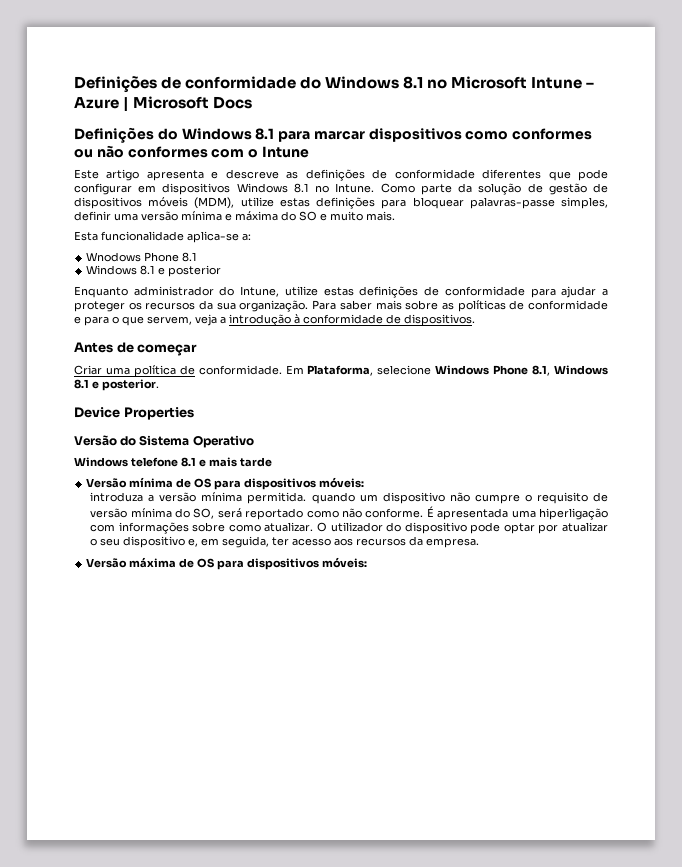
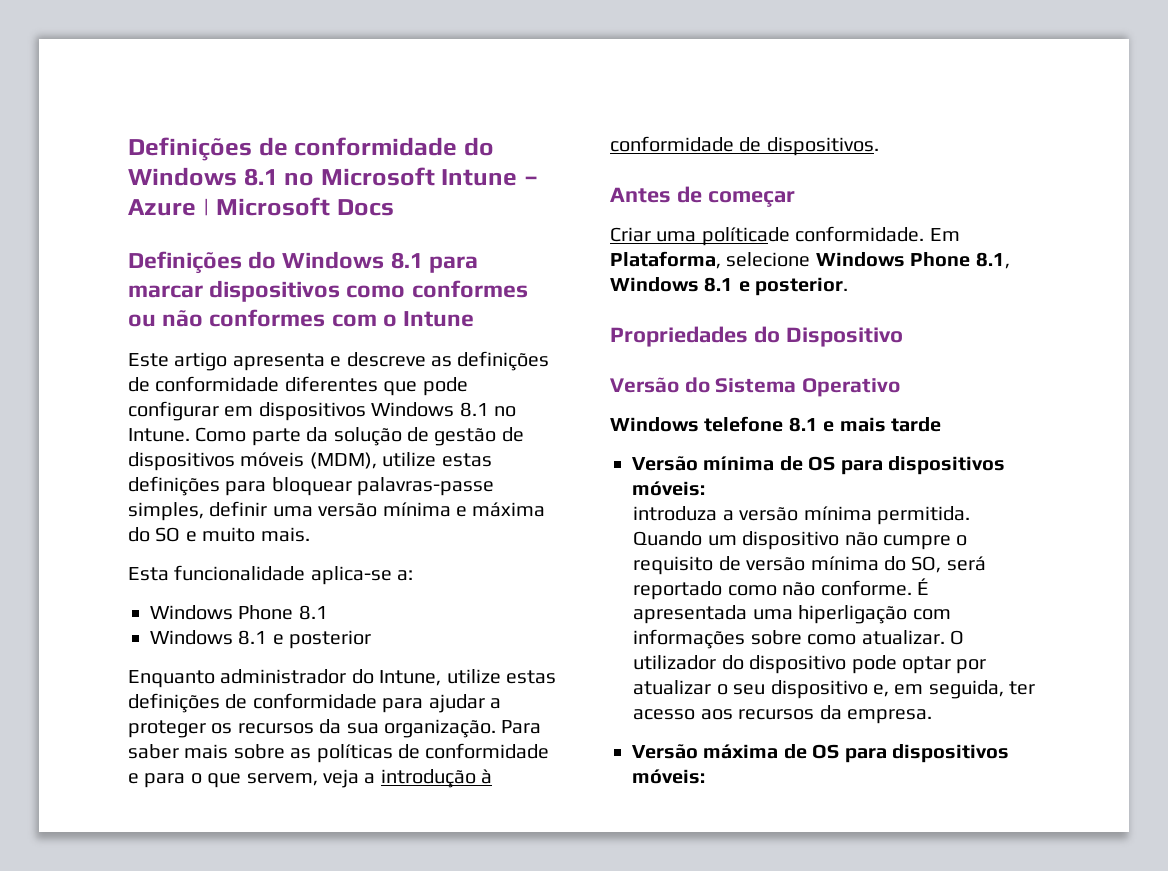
[86,252,142,262] Wnodows -> [150,605,233,620] Windows
[133,365,195,377] política de -> [701,227,790,246] políticade
[74,407,194,420] Device Properties -> [610,326,903,347] Propriedades do Dispositivo
[311,492,355,504] quando -> [633,531,703,546] Quando

